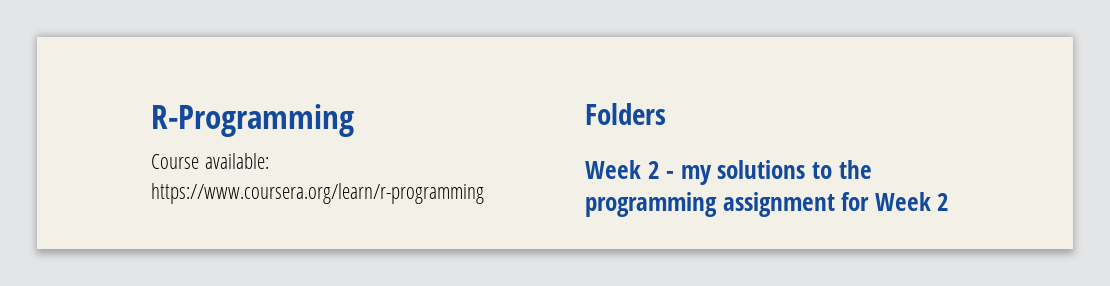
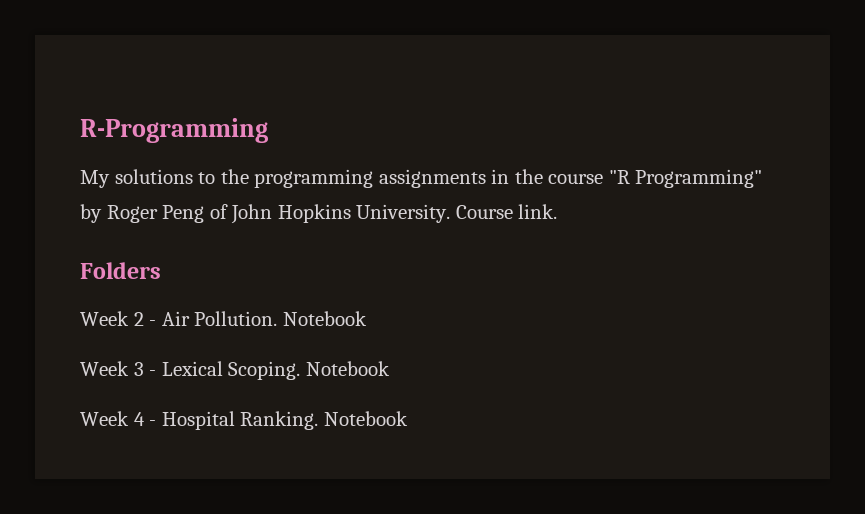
[151,153,269,169] [151,183,484,204] [585,103,666,125] [585,160,872,185] [585,192,950,217] Course available: https://www.coursera.org/learn/r-programming // Folders // Week 2 - my solutions to the programming assignment for Week 2 -> [80,169,763,188] [80,204,558,224] [80,262,161,279] [80,311,367,326] [80,361,390,380] [80,411,408,430] My solutions to the programming assignments in the course "R Programming" by Roger Peng of John Hopkins University. Course link. // Folders // Week 2 - Air Pollution. Notebook // Week 3 - Lexical Scoping. Notebook // Week 4 - Hospital Ranking. Notebook

